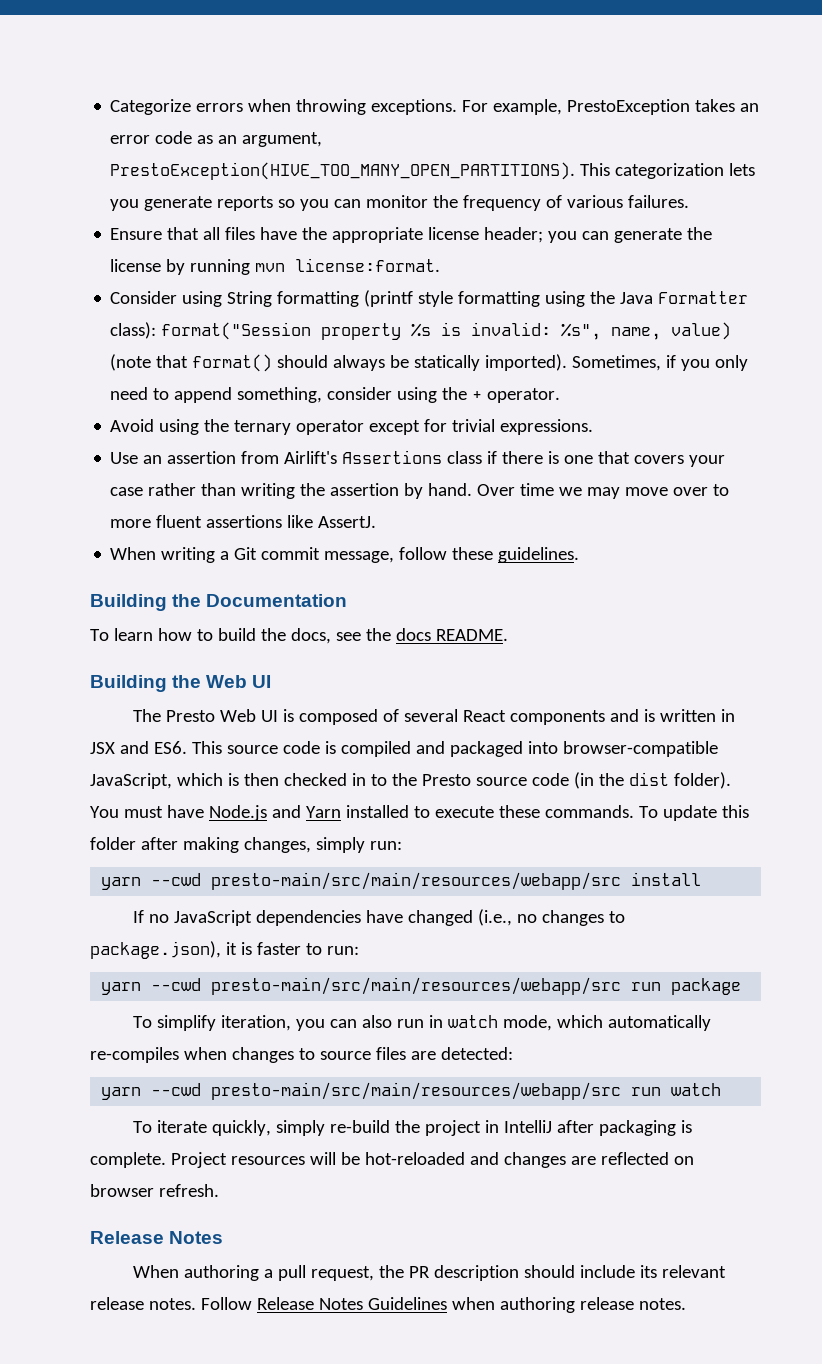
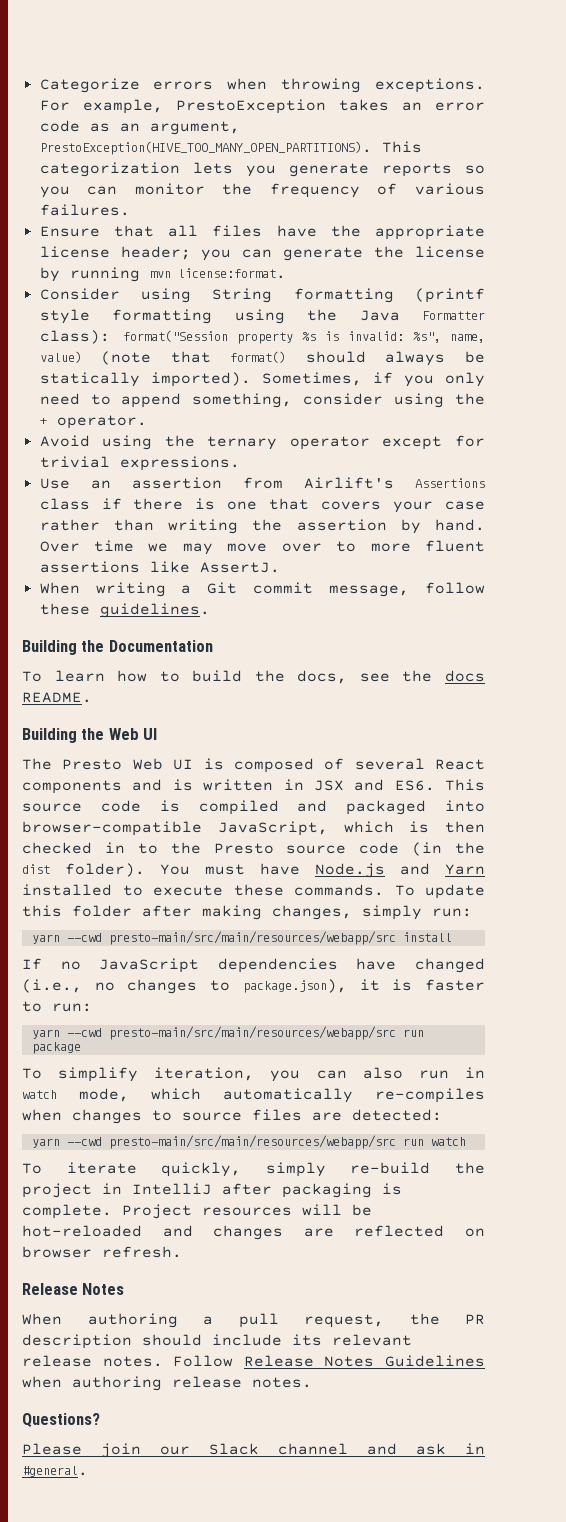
(686, 1304) none -> [22,1413,100,1427] [22,1443,485,1458] [22,1466,88,1477] // Questions? // Please join our Slack channel and ask in #general.

